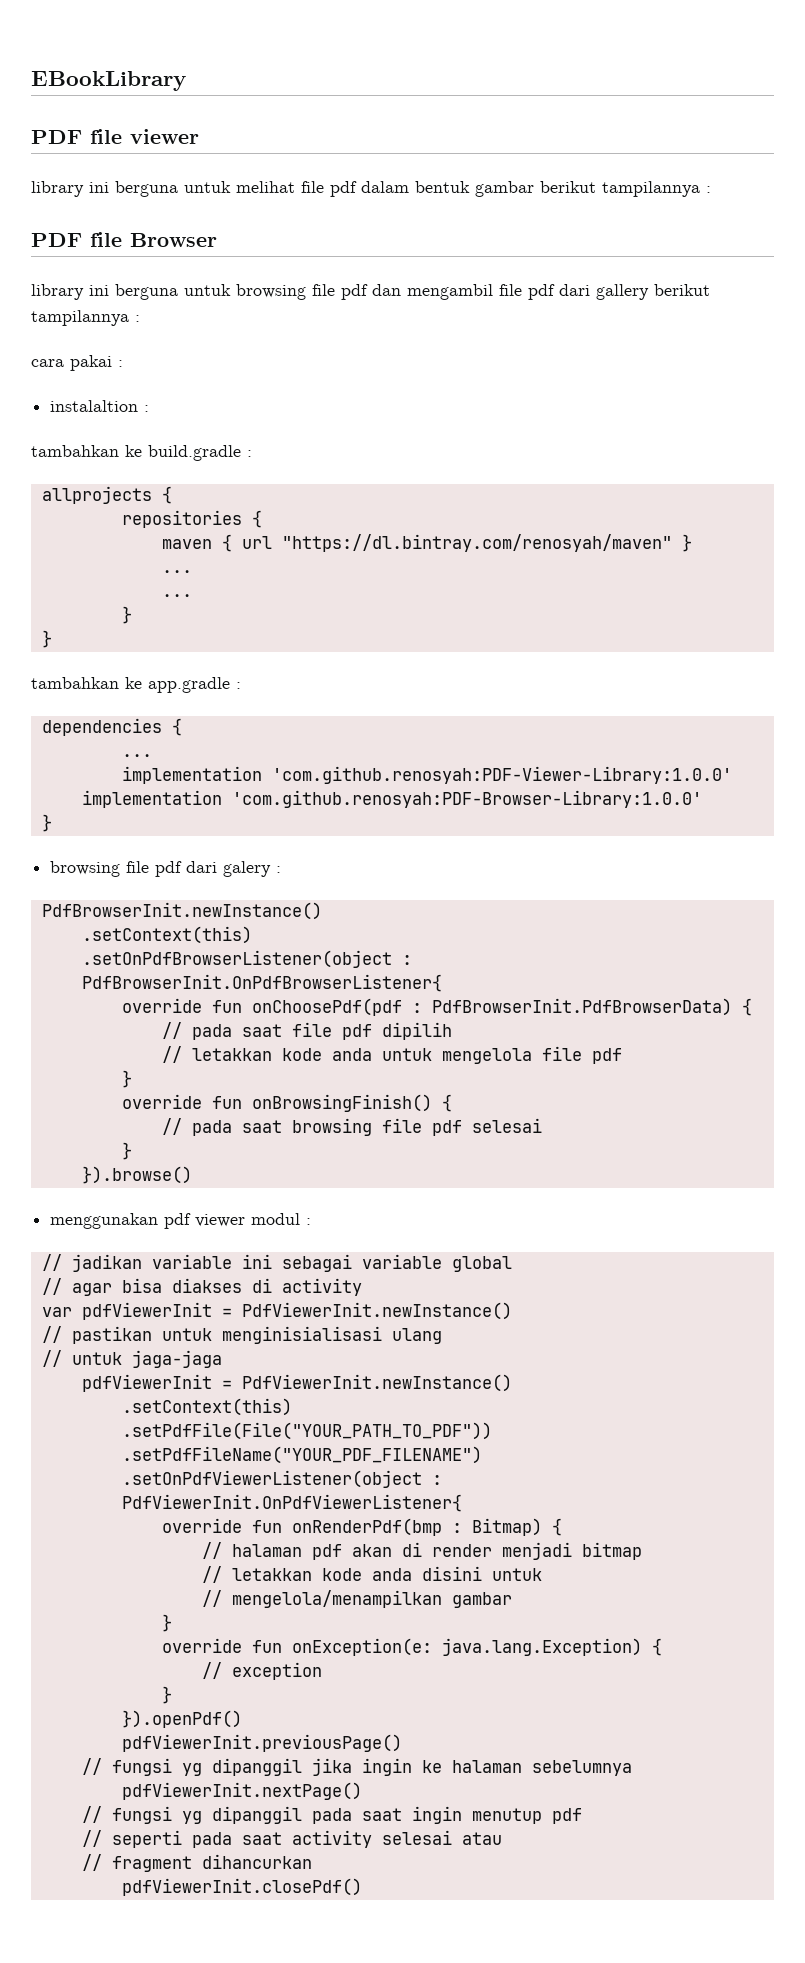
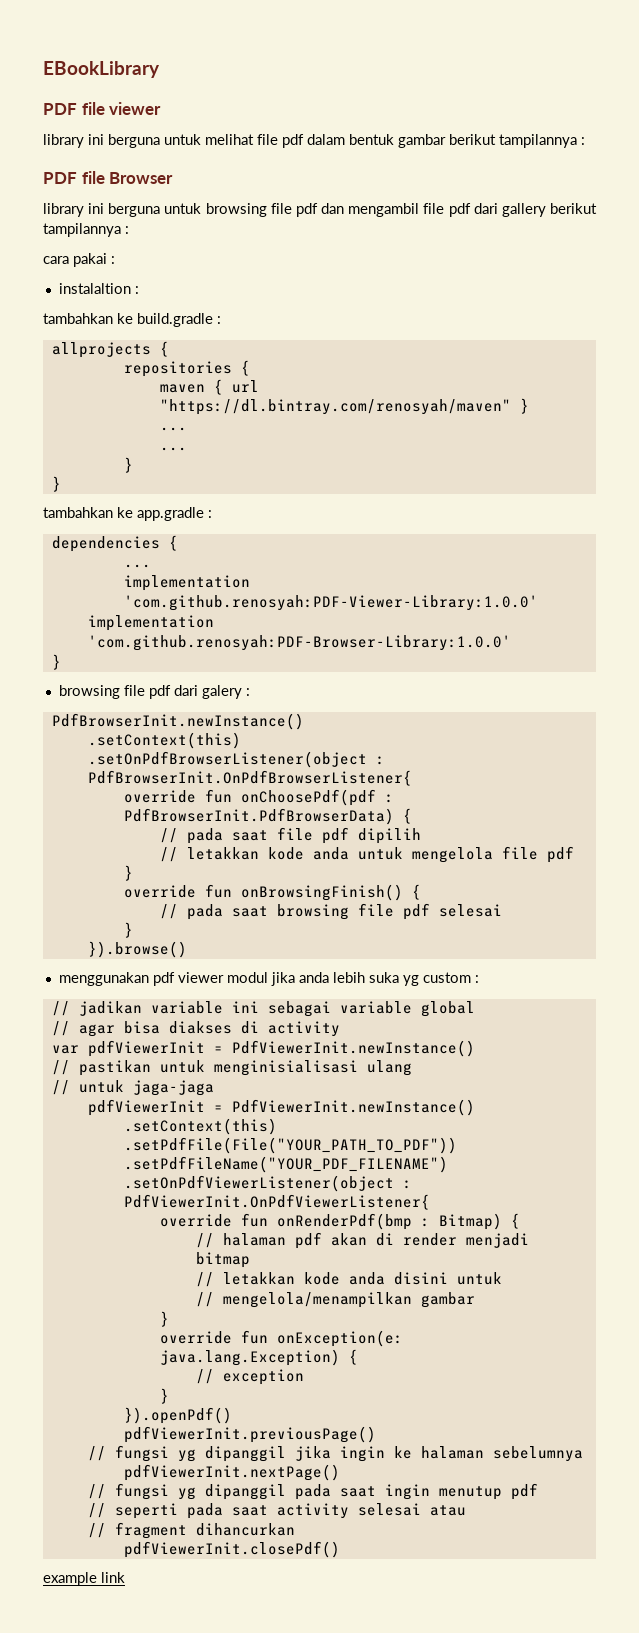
(301, 1219) none -> [270,972,471,986] jika anda lebih suka yg custom
(362, 1887) none -> [43,1572,125,1586] // example link

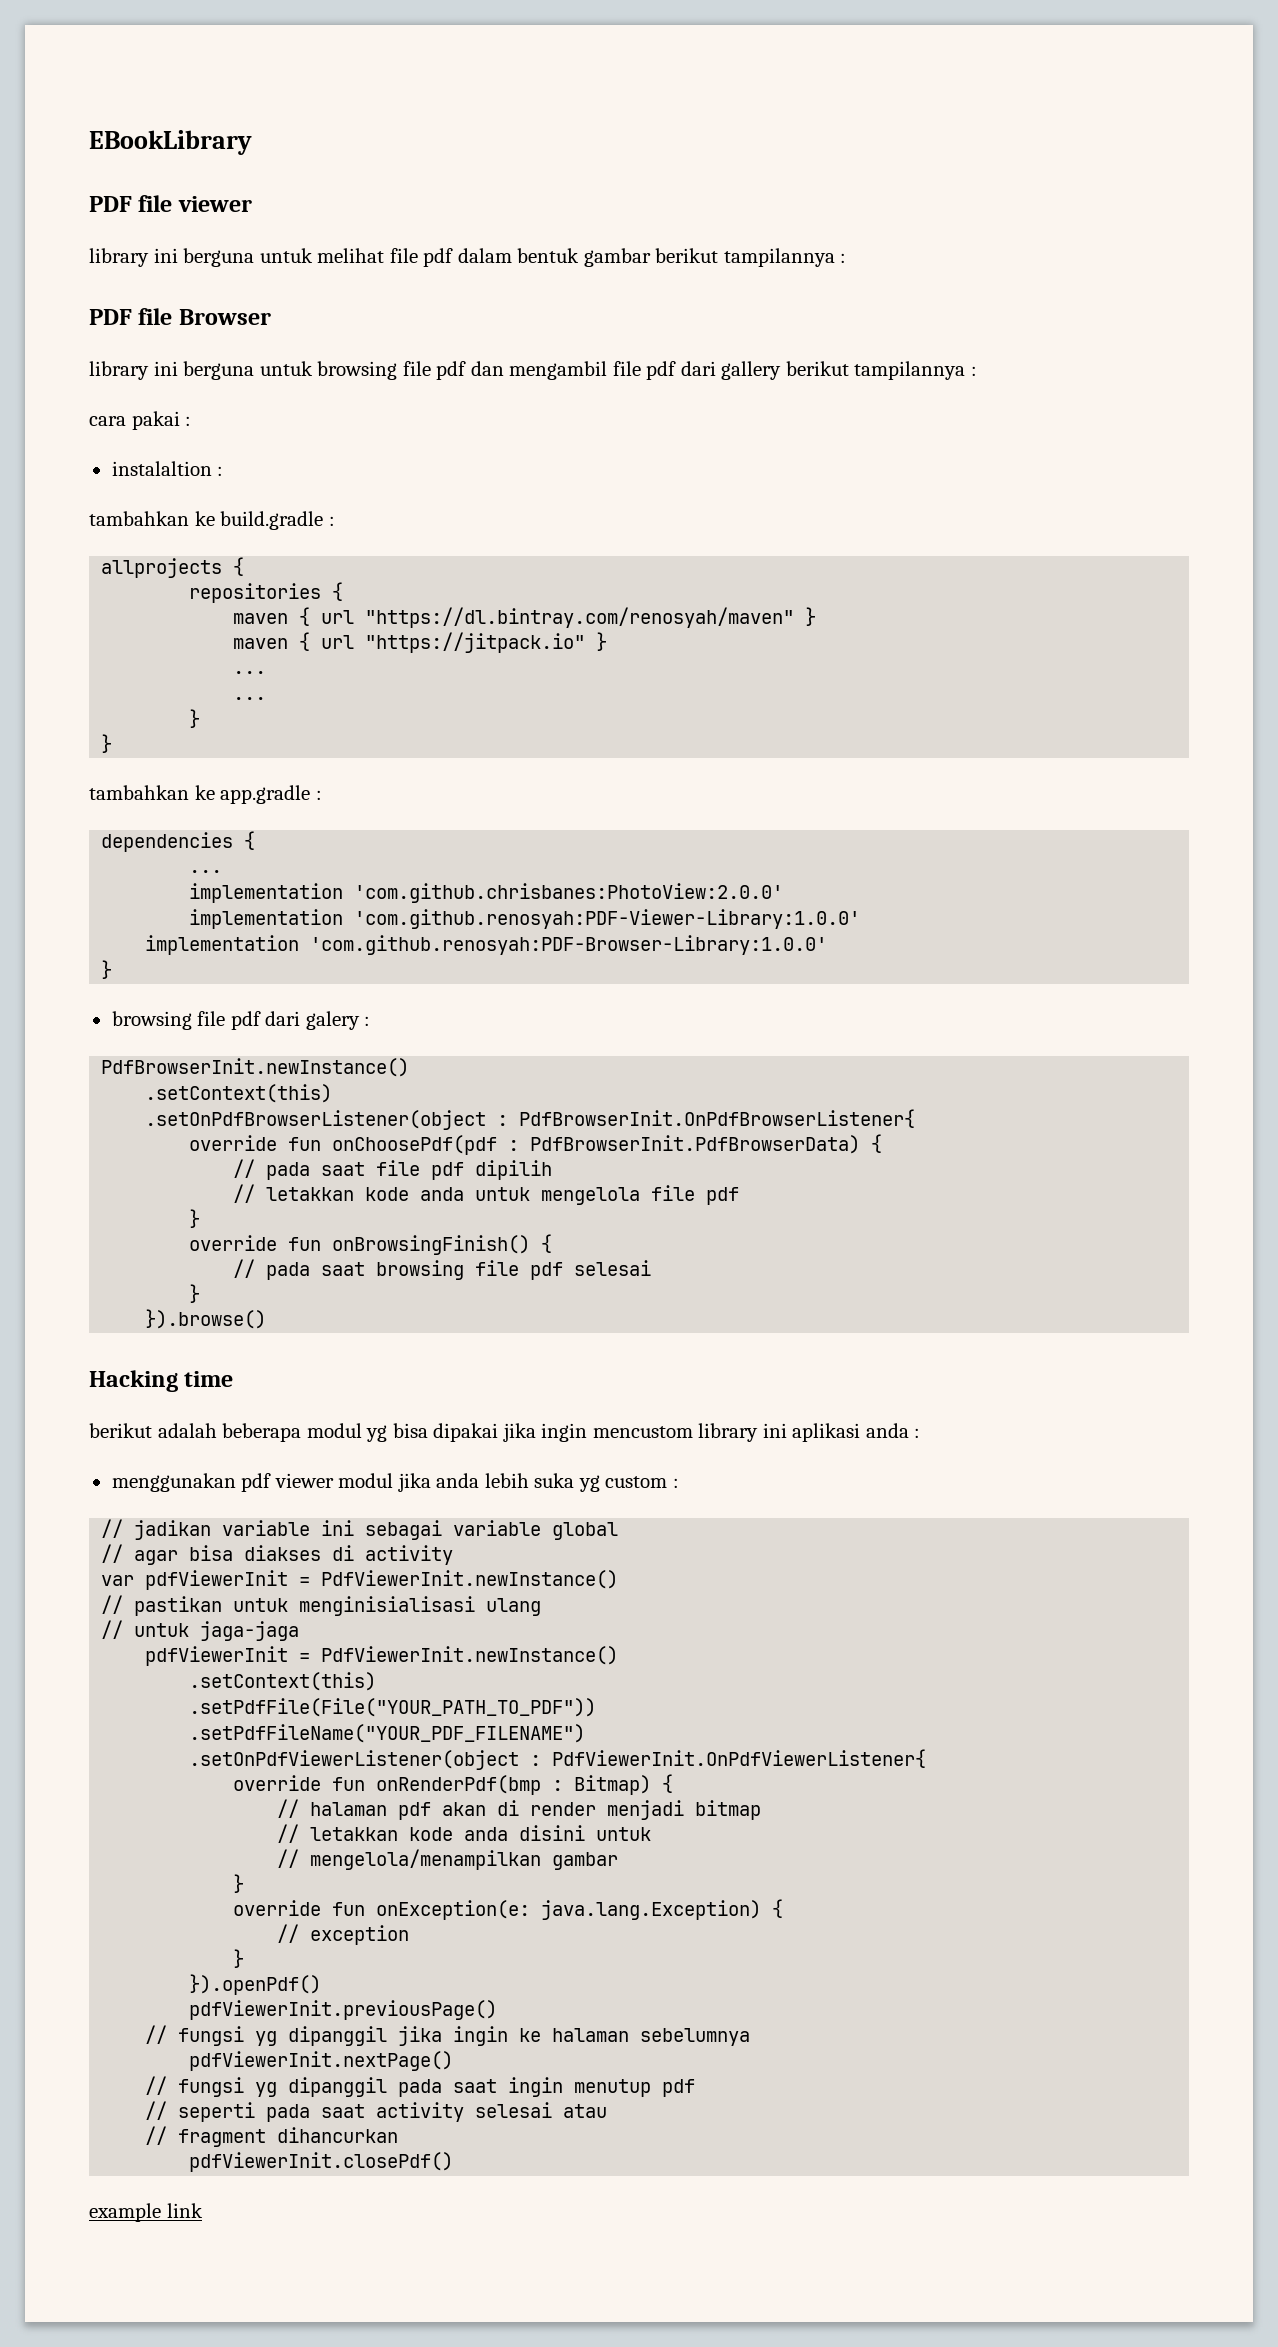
(529, 406) none -> [233,632,608,653] // maven { url "https://jitpack.io" }
(151, 566) none -> [189,883,784,903] // implementation 'com.github.chrisbanes:PhotoView:2.0.0'
(187, 949) none -> [89,1370,234,1392] [89,1423,921,1442] // Hacking time // berikut adalah beberapa modul yg bisa dipakai jika ingin mencustom library ini aplikasi anda :

